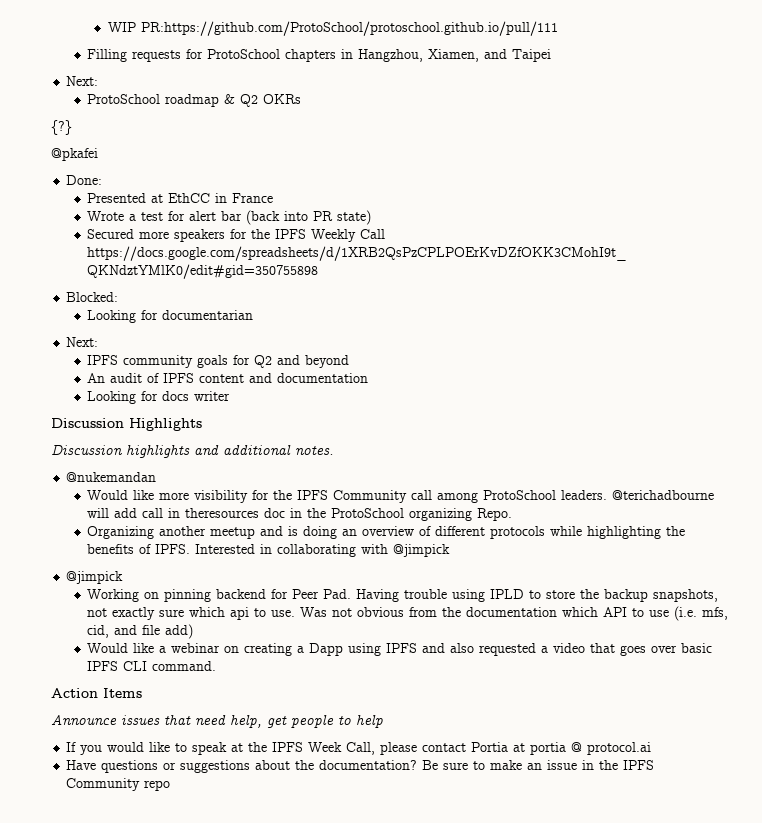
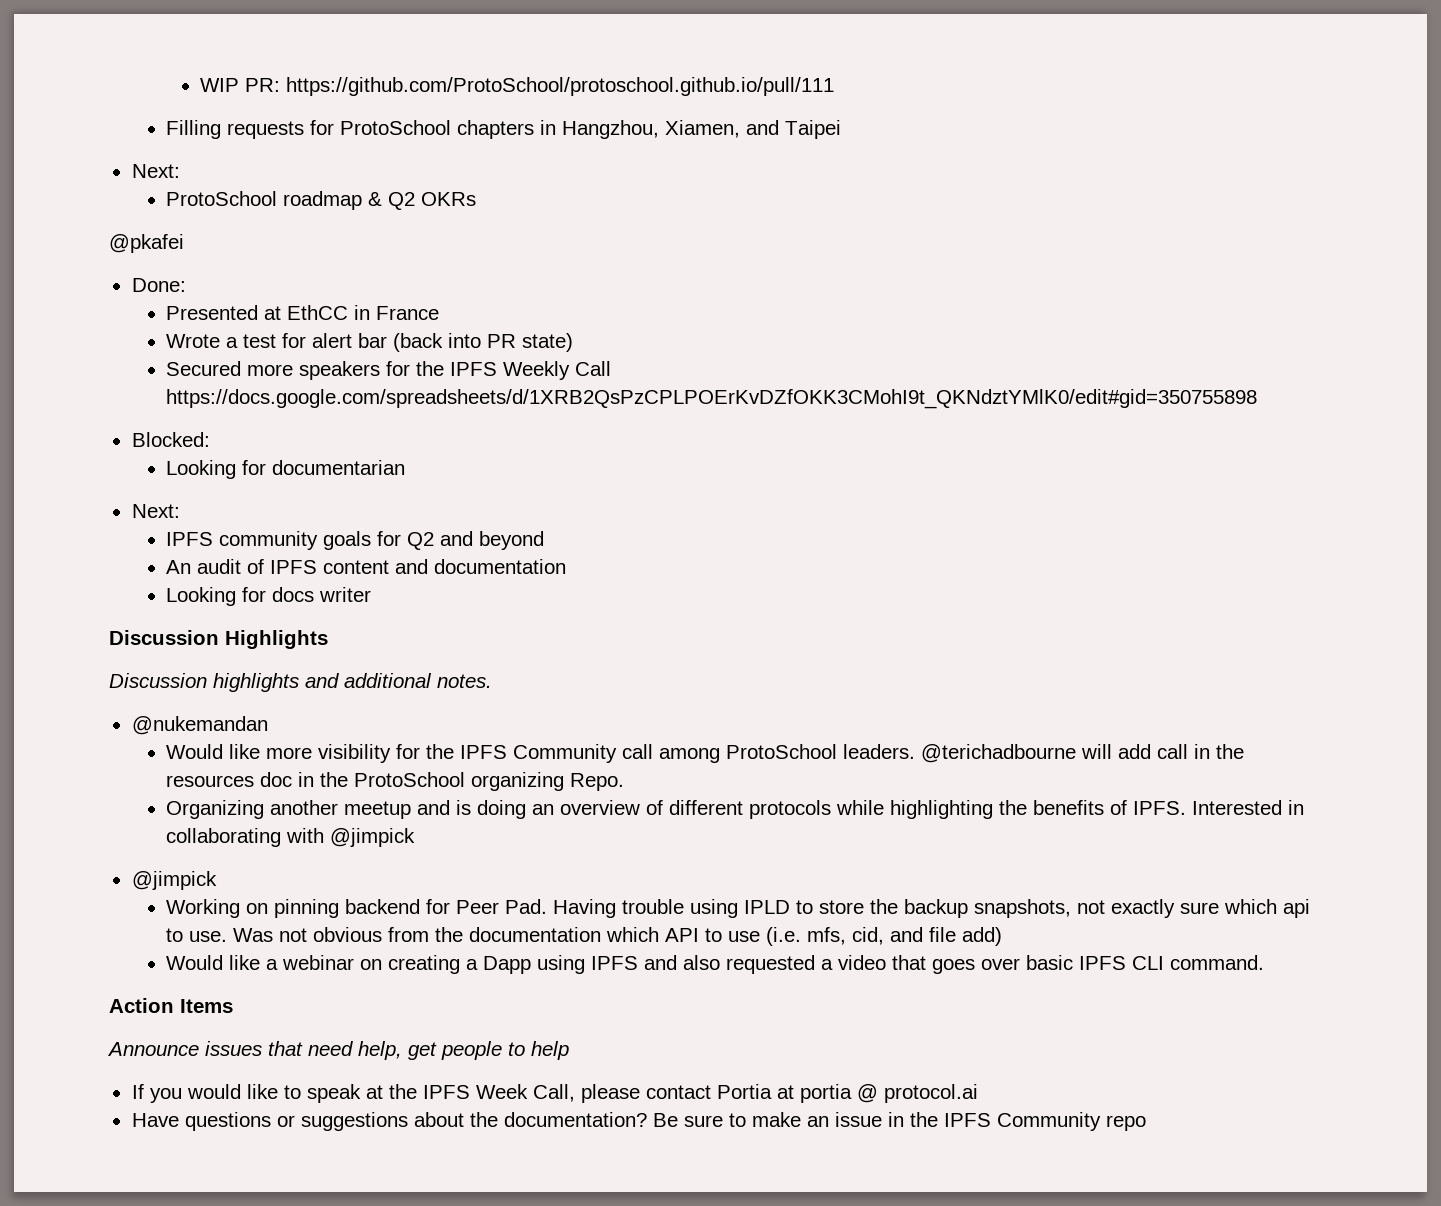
[141,21,559,36] PR:https://github.com/ProtoSchool/protoschool.github.io/pull/111 -> [245,77,835,96] PR: https://github.com/ProtoSchool/protoschool.github.io/pull/111
[51,120,72,135] // {?} -> (477, 199) none
[185,508,260,518] theresources -> [1216,744,1245,759] [166,775,255,787] the resources

